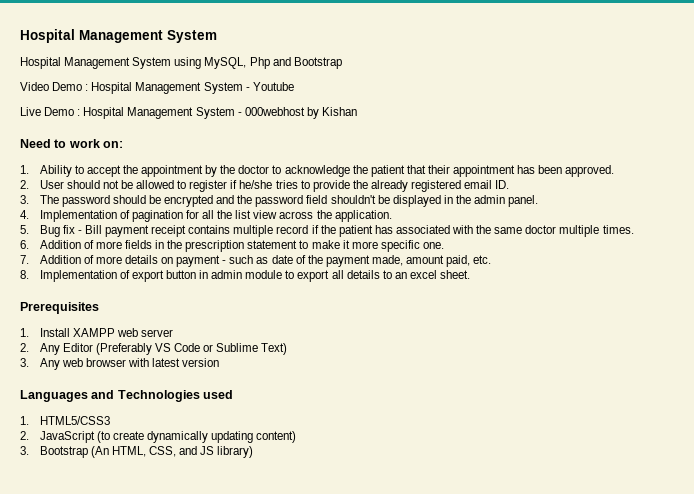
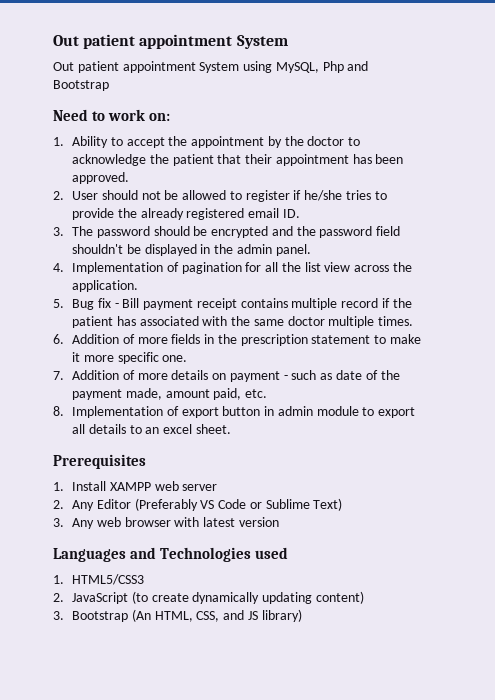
[20,29,217,43] [20,57,131,69] Hospital Management System // Hospital Management -> [53,34,288,49] [53,61,196,73] Out patient appointment System // Out patient appointment
[20,82,294,94] [20,107,357,119] // Video Demo : Hospital Management System - Youtube // Live Demo : Hospital Management System - 000webhost by Kishan -> (109, 85) none

